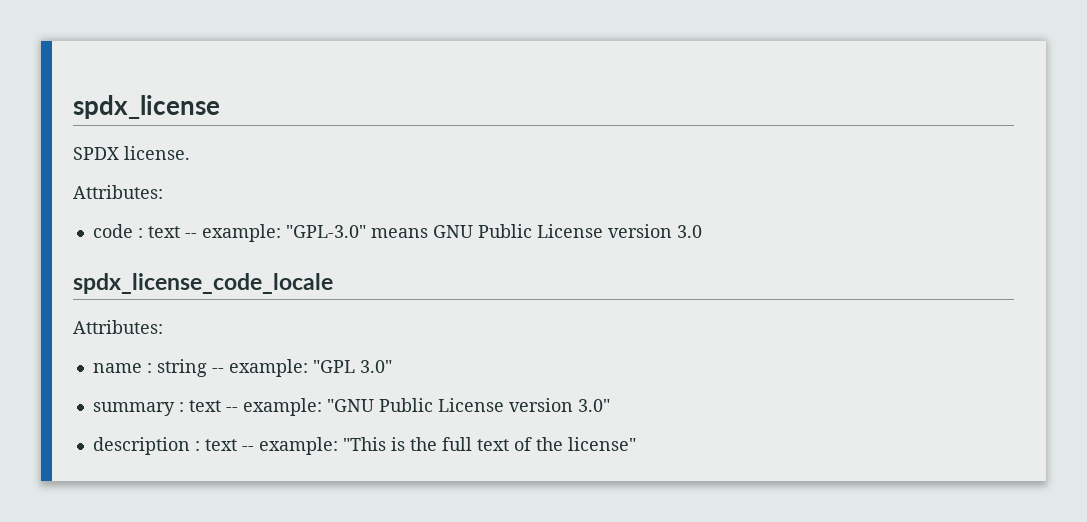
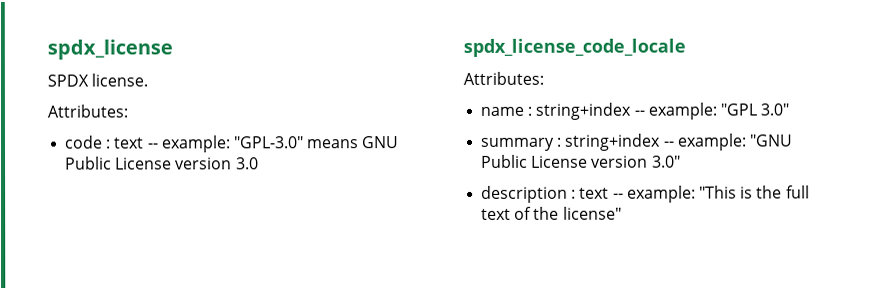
[156,359,207,377] string -> [535,102,632,120] string+index
[188,400,221,412] text -> [564,133,662,151] string+index

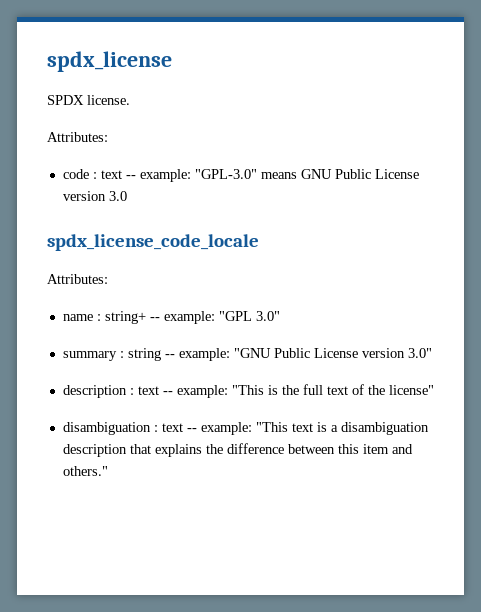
[535,102,632,120] string+index -> [104,311,146,324] string+
[564,133,662,151] string+index -> [127,348,161,361] string
(622, 213) none -> [62,422,429,435] [62,443,413,457] [62,466,108,476] // disambiguation : text -- example: "This text is a disambiguation description that explains the difference between this item and others."

